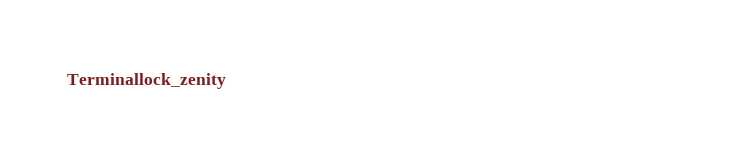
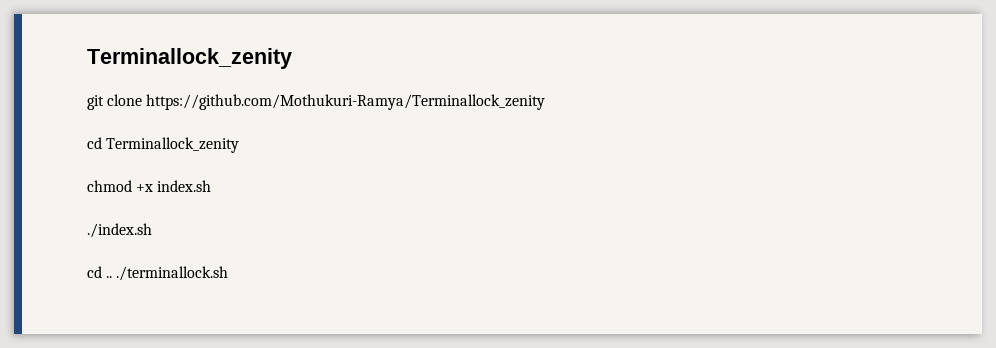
[67,73,226,89] Terminallock_zenity -> [87,48,292,69] [87,94,546,110] [87,137,240,153] [87,180,212,192] [87,223,152,238] [87,266,229,281] Terminallock_zenity // git clone https://github.com/Mothukuri-Ramya/Terminallock_zenity // cd Terminallock_zenity // chmod +x index.sh // ./index.sh // cd .. ./terminallock.sh

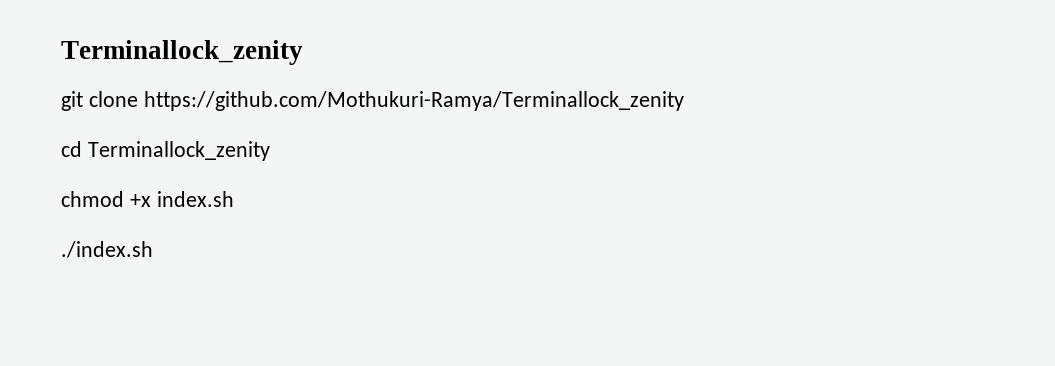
[87,266,229,281] // cd .. ./terminallock.sh -> (153, 249) none

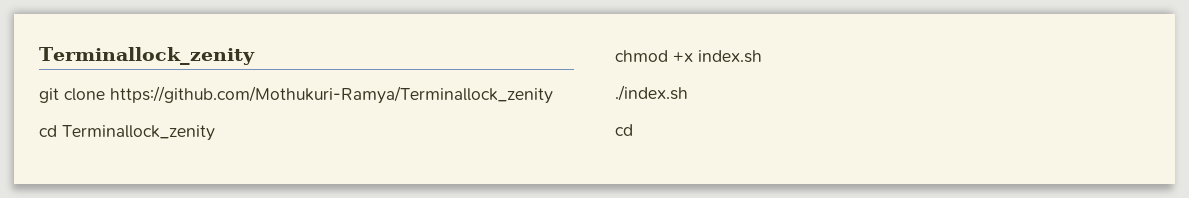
(153, 249) none -> [615,124,633,136] // cd

